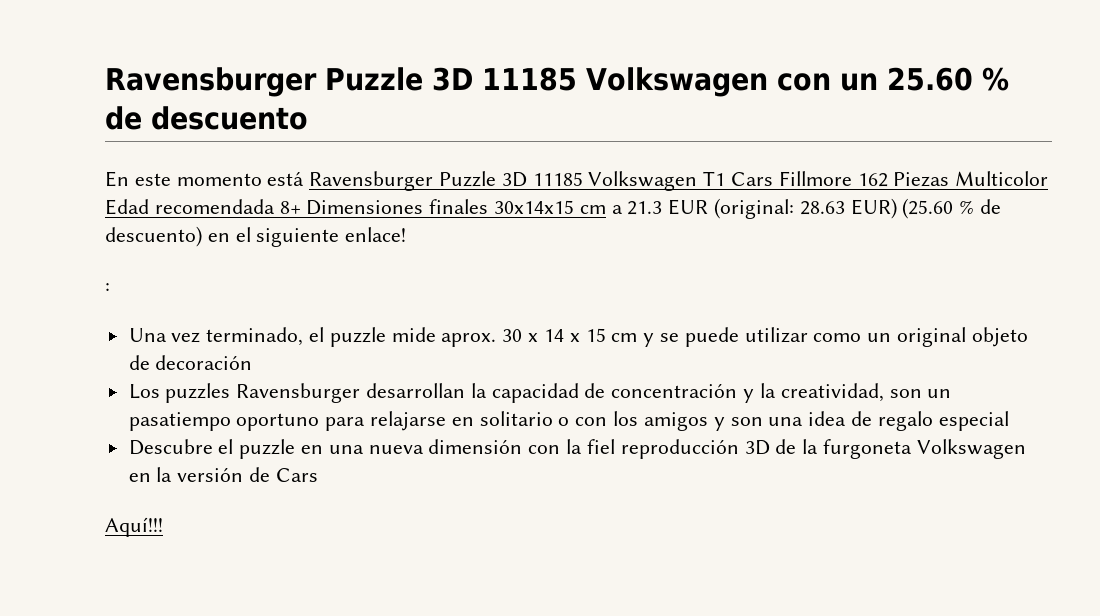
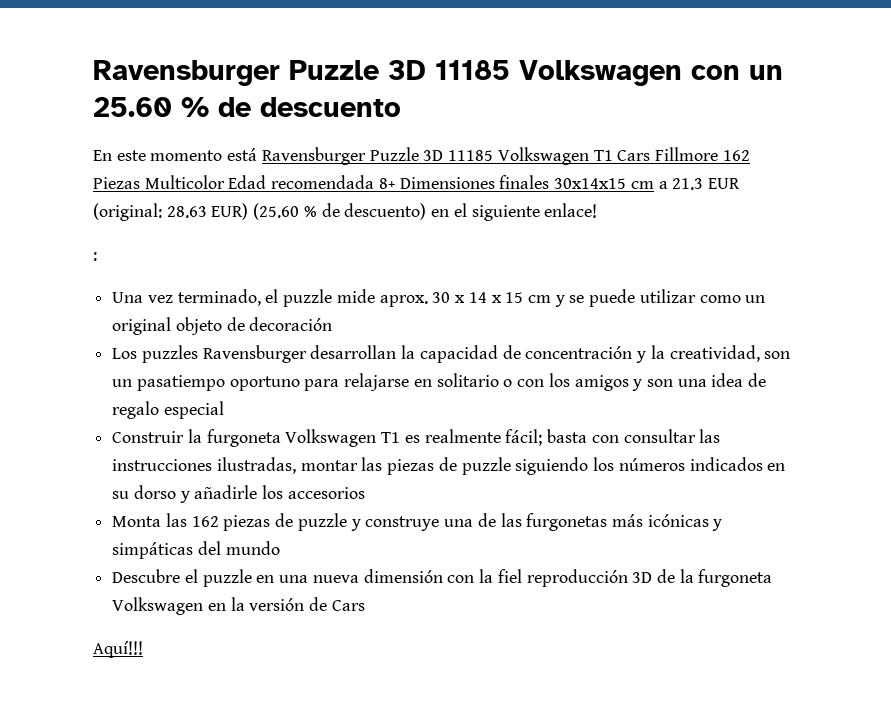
(1009, 421) none -> [112,429,721,447] [112,457,786,475] [112,485,365,503] [112,513,723,531] [112,541,280,559] // Construir la furgoneta Volkswagen T1 es realmente fácil; basta con consultar las instrucciones ilustradas, montar las piezas de puzzle siguiendo los números indicados en su dorso y añadirle los accesorios // Monta las 162 piezas de puzzle y construye una de las furgonetas más icónicas y simpáticas del mundo

